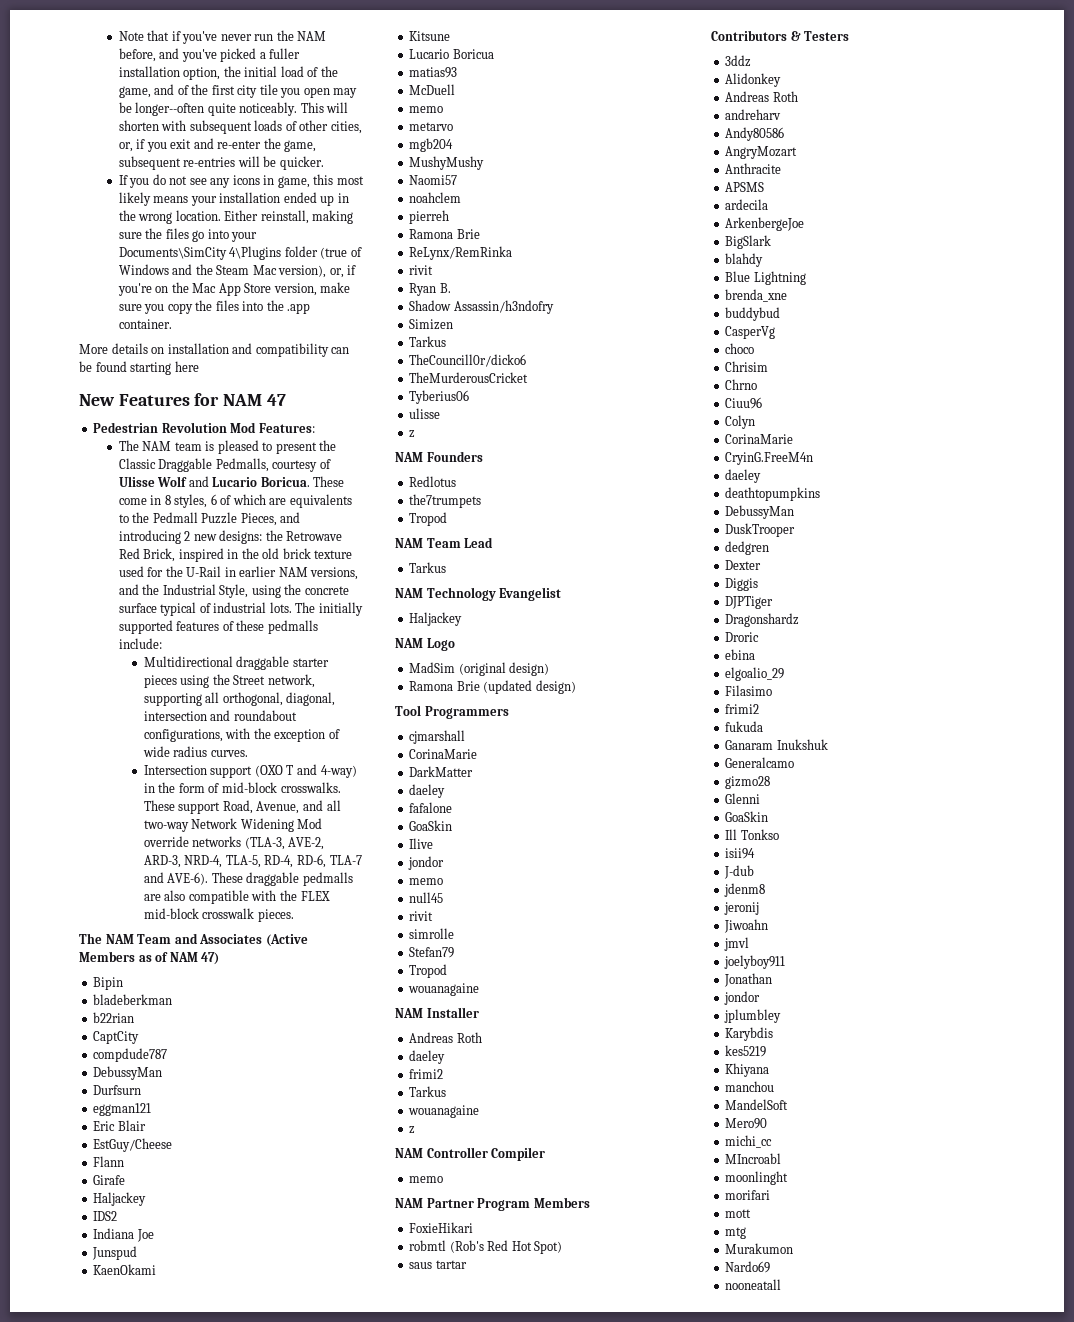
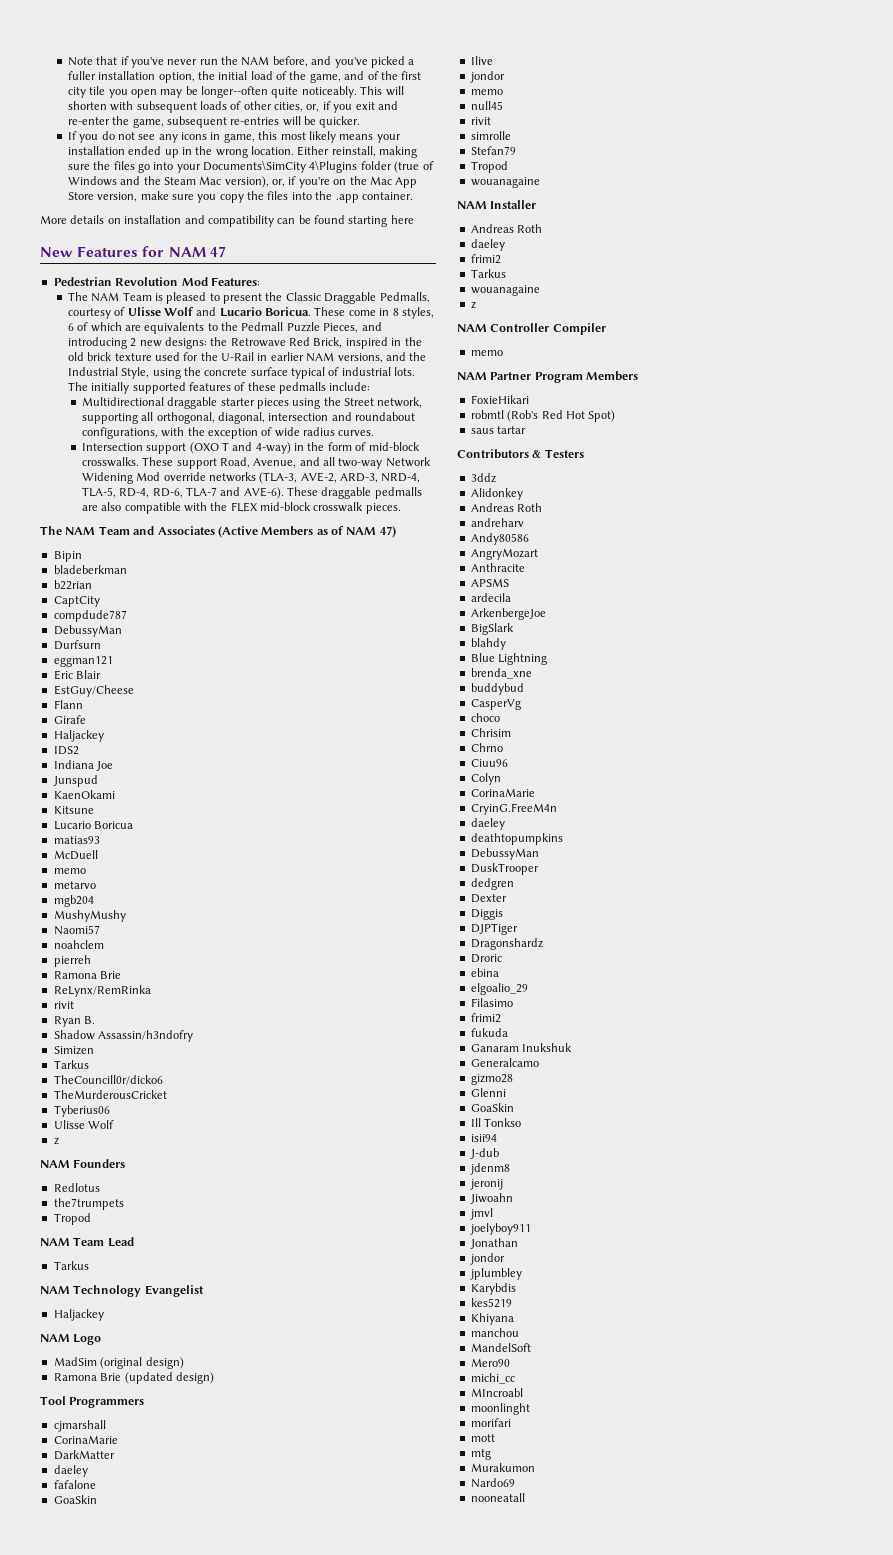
[174,442,202,451] team -> [122,292,152,301] Team
[409,408,441,419] ulisse -> [53,1120,115,1129] Ulisse Wolf

